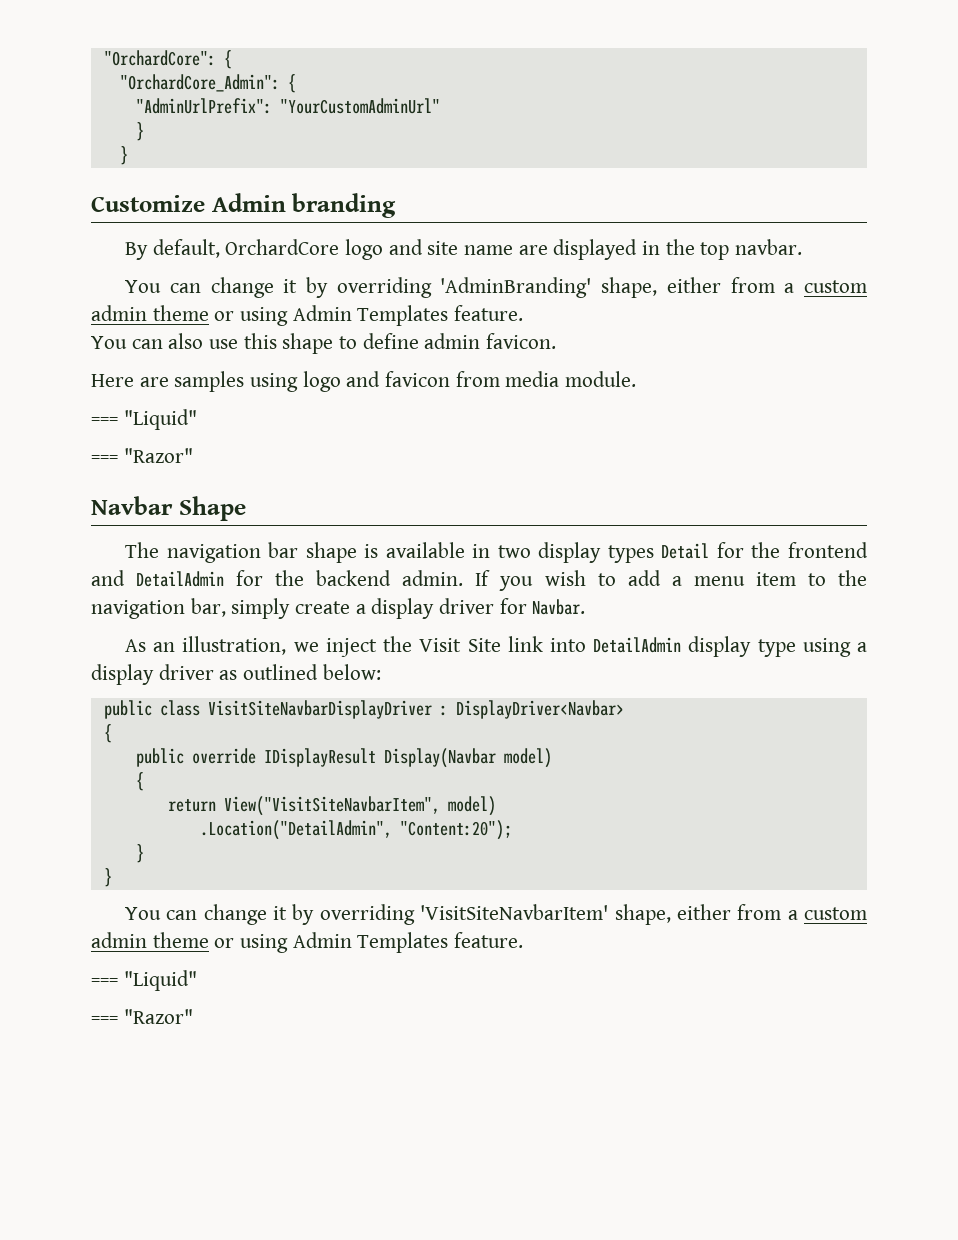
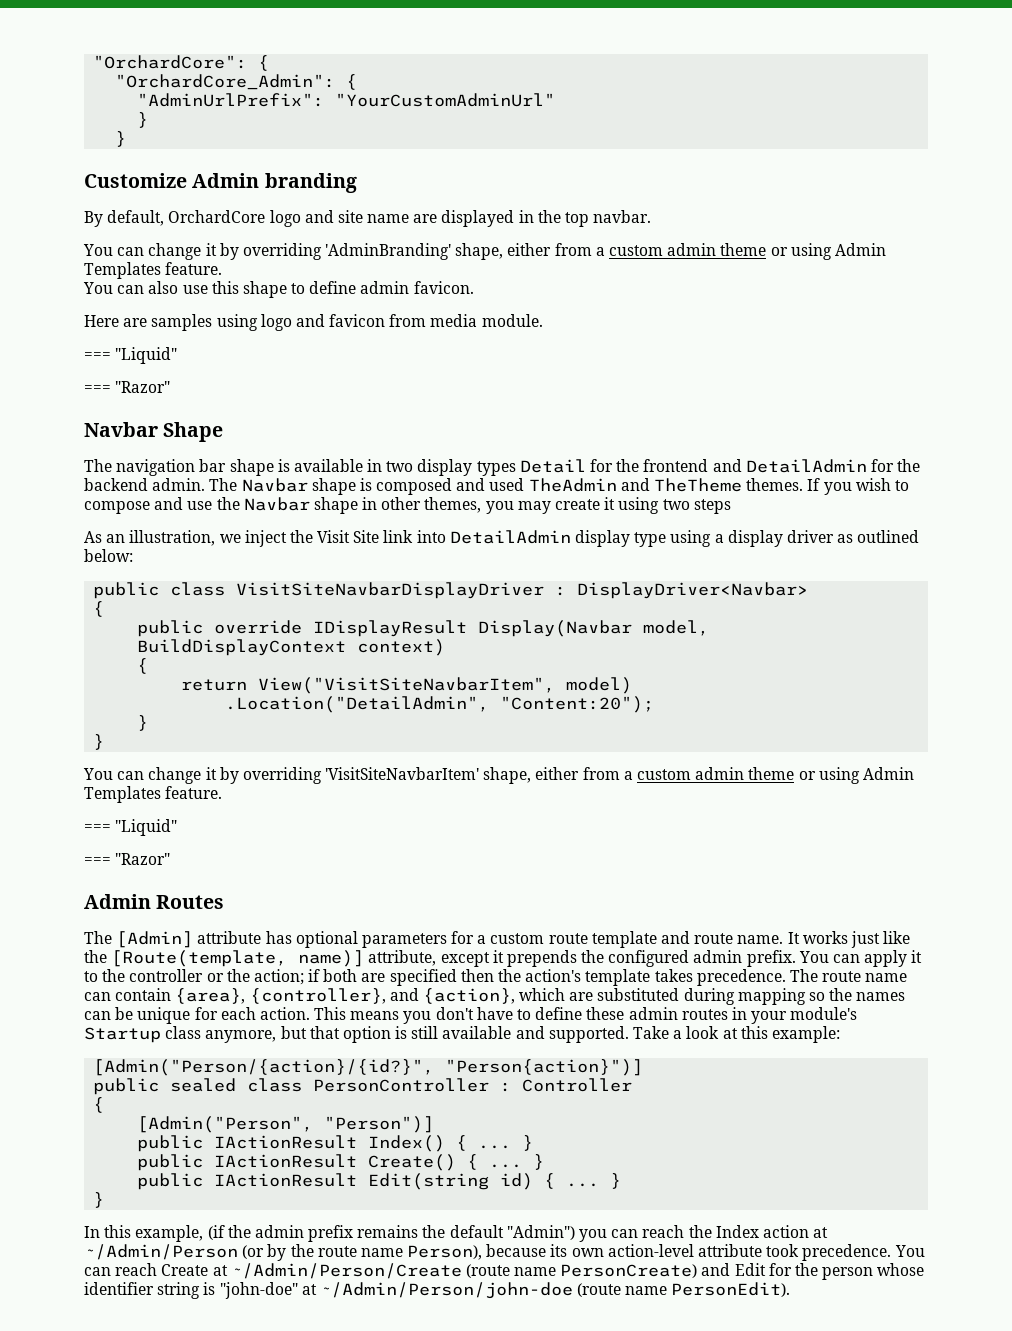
[475,570,867,591] [91,598,586,619] If you wish to add a menu item to the navigation bar, simply create a display driver for Navbar. -> [209,478,909,495] [84,497,731,514] The Navbar shape is composed and used TheAdmin and TheTheme themes. If you wish to compose and use the Navbar shape in other themes, you may create it using two steps
[503,748,552,768] model) -> [643,620,710,636] [137,639,446,656] model, BuildDisplayContext context)
(193, 1016) none -> [84,894,225,909] [84,931,911,948] [84,950,923,967] [84,969,908,986] [84,988,906,1005] [84,1007,858,1024] [84,1026,840,1043] [93,1059,644,1076] [93,1078,633,1095] [93,1097,105,1113] [137,1116,435,1133] [137,1135,534,1152] [137,1154,545,1171] [137,1173,622,1190] [93,1192,105,1208] [84,1225,829,1242] [84,1244,925,1261] [84,1263,925,1280] [84,1282,791,1299] // Admin Routes // The [Admin] attribute has optional parameters for a custom route template and route name. It works just like the [Route(template, name)] attribute, except it prepends the configured admin prefix. You can apply it to the controller or the action; if both are specified then the action's template takes precedence. The route name can contain {area}, {controller}, and {action}, which are substituted during mapping so the names can be unique for each action. This means you don't have to define these admin routes in your module's Startup class anymore, but that option is still available and supported. Take a look at this example: // [Admin("Person/{action}/{id?}", "Person{action}")] // public sealed class PersonController : Controller // { // [Admin("Person", "Person")] // public IActionResult Index() { ... } // public IActionResult Create() { ... } // public IActionResult Edit(string id) { ... } // } // In this example, (if the admin prefix remains the default "Admin") you can reach the Index action at ~/Admin/Person (or by the route name Person), because its own action-level attribute took precedence. You can reach Create at ~/Admin/Person/Create (route name PersonCreate) and Edit for the person whose identifier string is "john-doe" at ~/Admin/Person/john-doe (route name PersonEdit).

